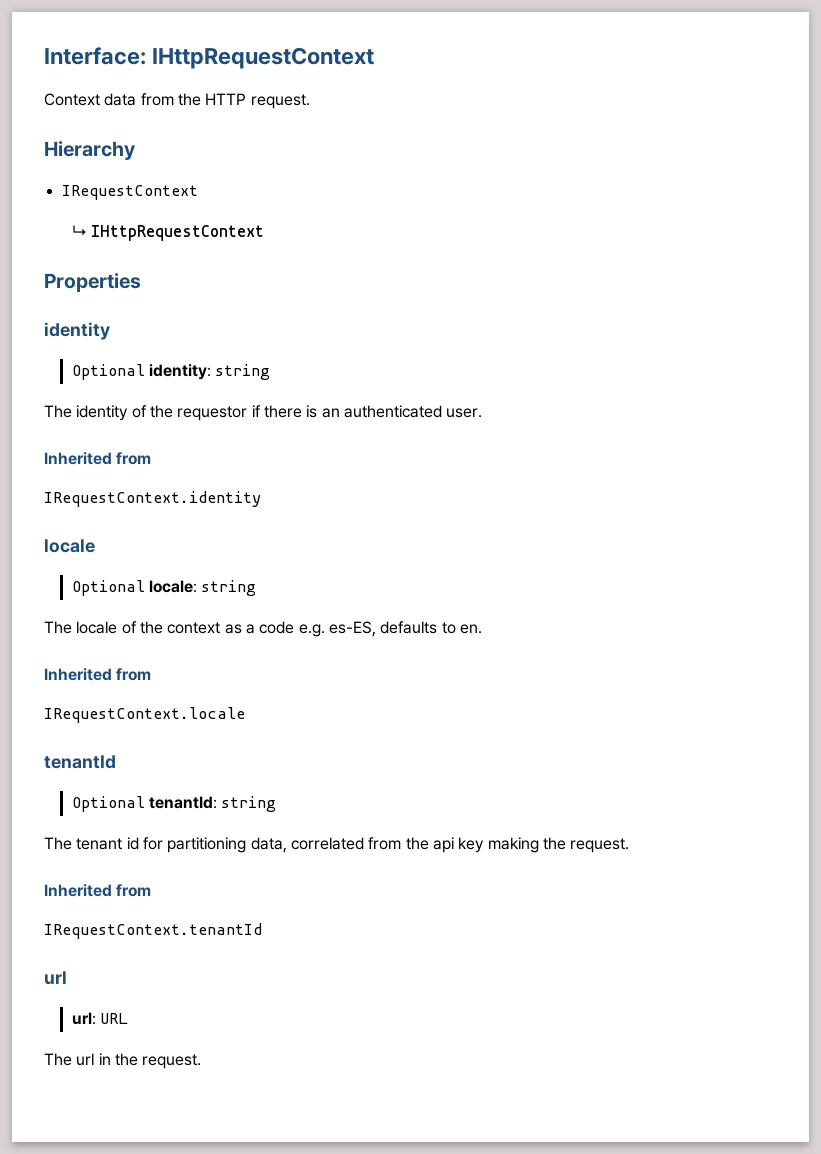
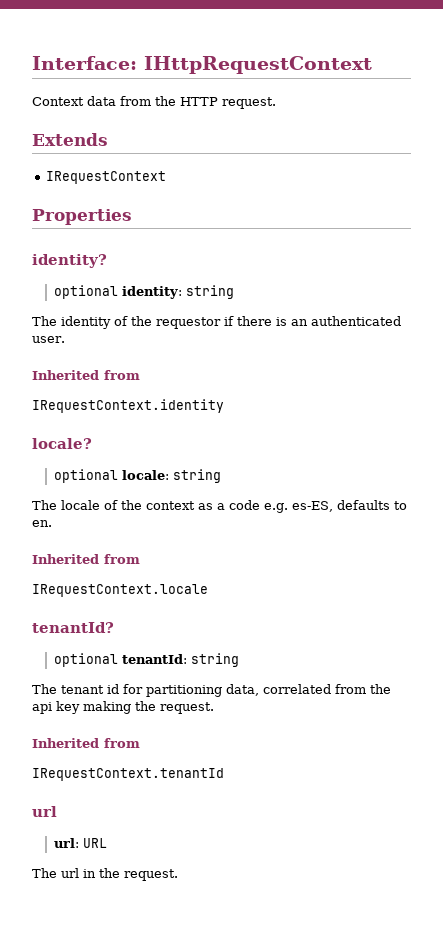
[44,141,135,160] Hierarchy -> [32,133,108,146] Extends
[71,225,264,241] // ↳ IHttpRequestContext -> (167, 177) none
[44,322,110,340] [71,364,145,380] identity // Optional -> [32,254,107,268] [53,285,118,299] identity? // optional
[44,539,95,553] [71,580,145,596] locale // Optional -> [32,438,92,449] [53,469,118,483] locale? // optional
[44,755,116,769] [71,796,145,812] tenantId // Optional -> [32,622,114,633] [53,653,118,667] tenantId? // optional

